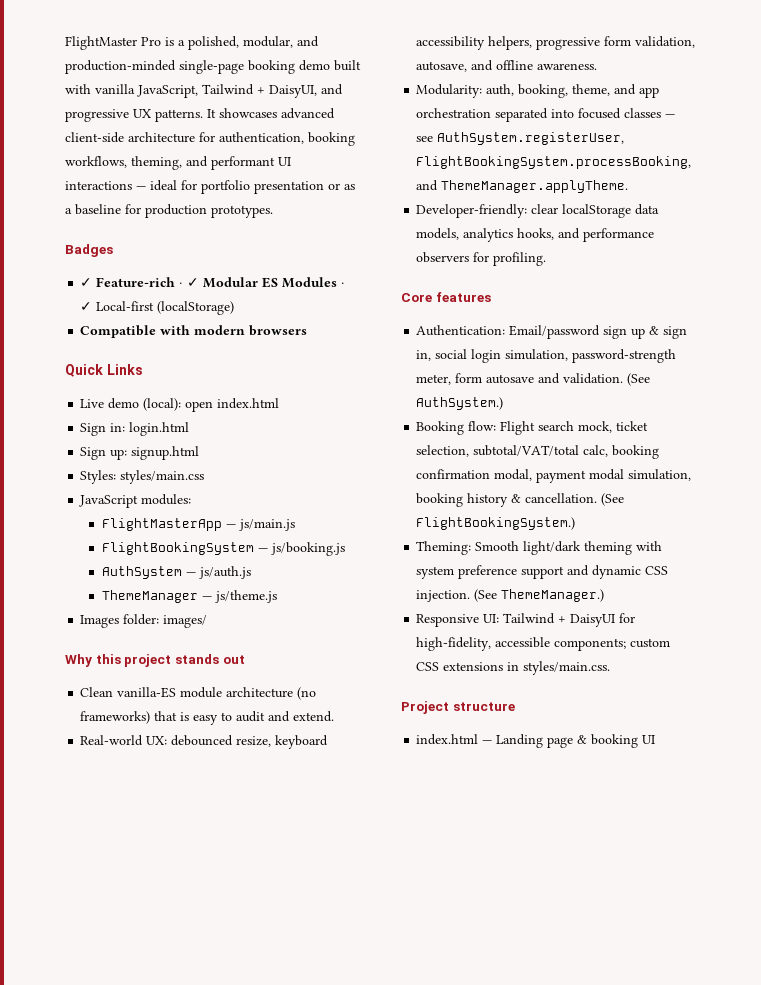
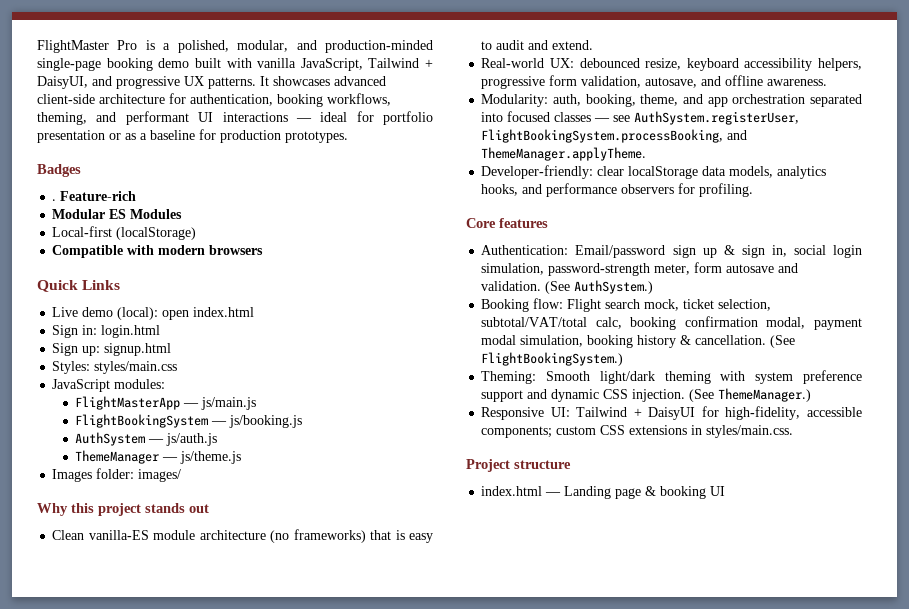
[80,278,93,287] ✓ -> [52,199,57,201] .
[179,278,200,287] · ✓ -> (137, 196) //
[341,282,346,287] [80,302,93,311] · ✓ -> (183, 214) //

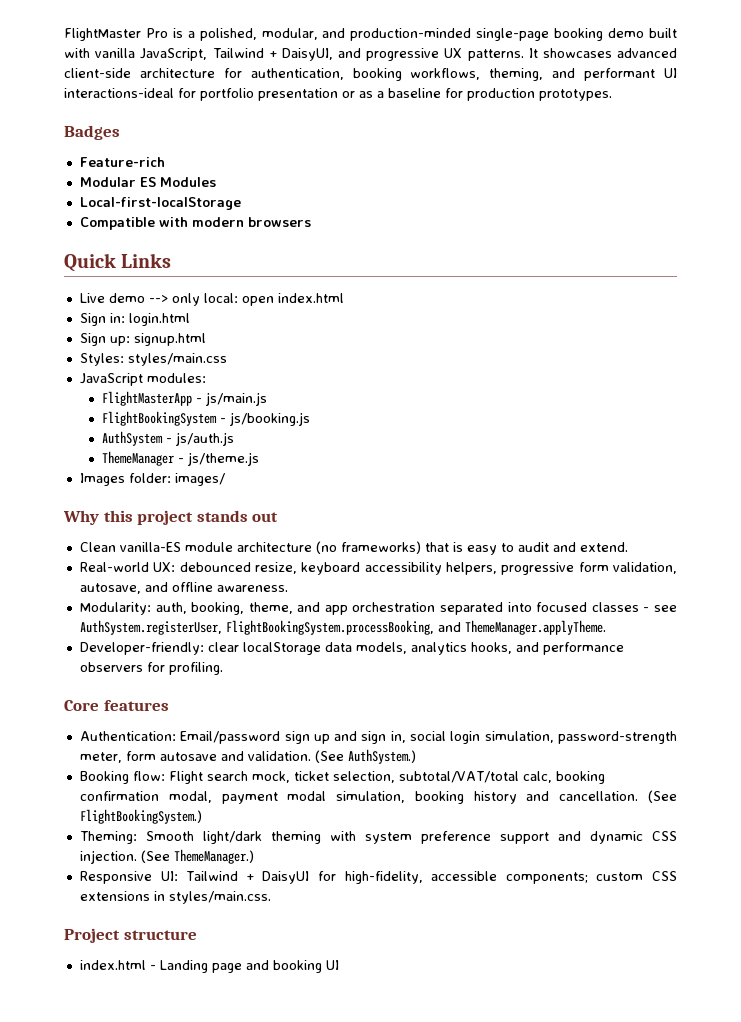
[222,112,348,122] interactions — ideal -> [64,88,174,98] interactions-ideal
[52,199,57,201] . -> (120, 132) none
[52,226,197,240] Local-first (localStorage) -> [79,197,241,210] Local-first-localStorage
[117,307,159,320] (local): -> [148,293,238,306] --> only local:
[183,403,200,407] — -> [195,398,202,403] -
[211,421,228,425] — -> [219,418,226,423] -
[148,439,165,443] — -> [165,438,172,443] -
[162,457,179,461] — -> [177,458,184,463] -
[594,118,611,122] — -> [643,607,650,612] -
[723,245,735,255] & -> [334,731,358,741] and
[680,335,692,345] & -> [526,791,550,801] and
[545,492,562,496] — -> [149,965,156,970] -
[645,486,657,496] & -> [245,960,269,970] and

